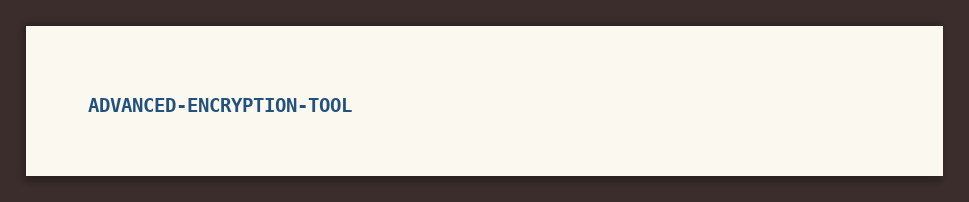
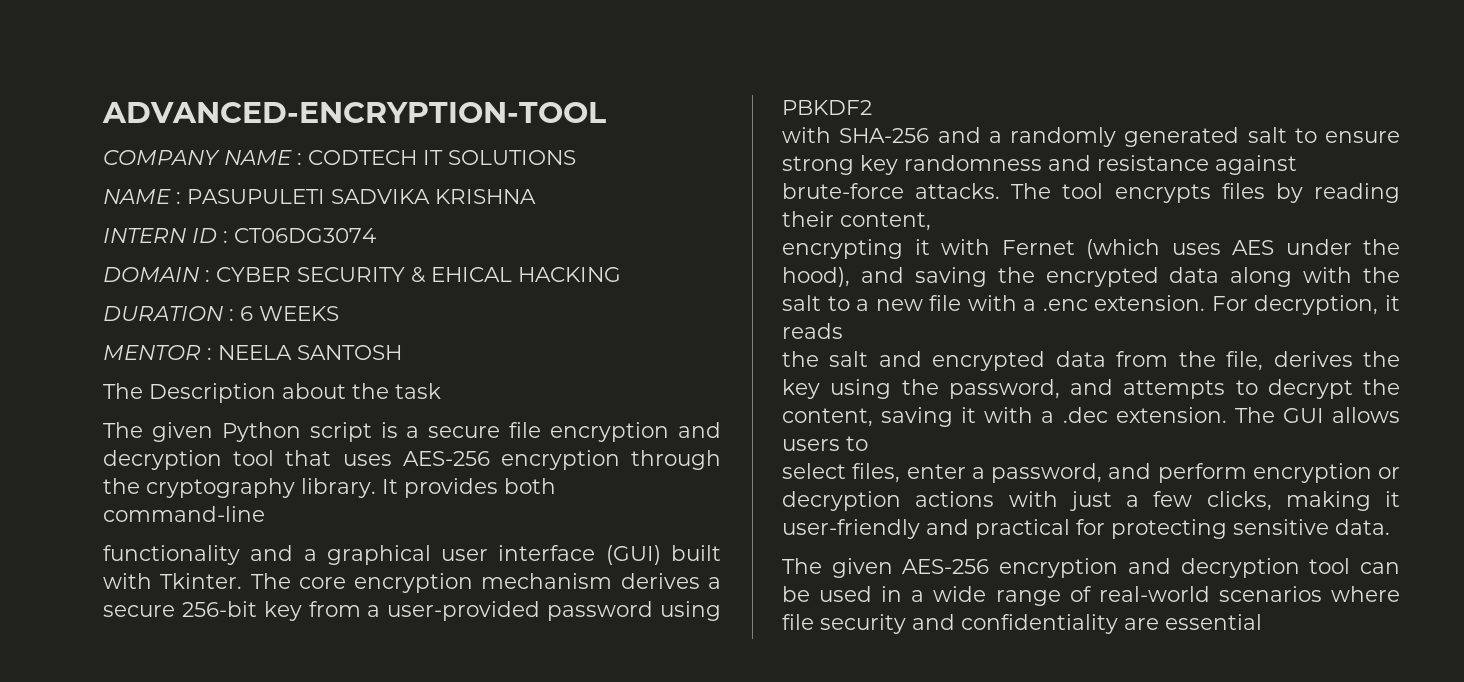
(352, 105) none -> [103,150,576,165] [103,189,536,204] [103,228,376,243] [103,267,621,283] [103,306,339,321] [103,345,402,360] [103,383,441,403] [103,422,722,442] [103,450,721,470] [103,478,556,498] [103,506,265,522] [103,545,721,565] [103,573,721,593] [103,601,721,621] [782,100,872,115] [782,127,1400,147] [782,155,1297,175] [782,183,1400,203] [782,211,931,231] [782,239,1400,259] [782,267,1400,287] [782,295,1400,315] [782,323,843,339] [782,351,1400,371] [782,379,1400,399] [782,407,1400,427] [782,436,868,451] [782,463,1400,483] [782,491,1400,511] [782,519,1390,539] [782,558,1400,578] [782,586,1400,606] [782,614,1262,634] // COMPANY NAME : CODTECH IT SOLUTIONS // NAME : PASUPULETI SADVIKA KRISHNA // INTERN ID : CT06DG3074 // DOMAIN : CYBER SECURITY & EHICAL HACKING // DURATION : 6 WEEKS // MENTOR : NEELA SANTOSH // The Description about the task // The given Python script is a secure file encryption and decryption tool that uses AES-256 encryption through the cryptography library. It provides both command-line // functionality and a graphical user interface (GUI) built with Tkinter. The core encryption mechanism derives a secure 256-bit key from a user-provided password using PBKDF2 // with SHA-256 and a randomly generated salt to ensure strong key randomness and resistance against brute-force attacks. The tool encrypts files by reading their content, // encrypting it with Fernet (which uses AES under the hood), and saving the encrypted data along with the salt to a new file with a .enc extension. For decryption, it reads // the salt and encrypted data from the file, derives the key using the password, and attempts to decrypt the content, saving it with a .dec extension. The GUI allows users to // select files, enter a password, and perform encryption or decryption actions with just a few clicks, making it user-friendly and practical for protecting sensitive data. // The given AES-256 encryption and decryption tool can be used in a wide range of real-world scenarios where file security and confidentiality are essential

